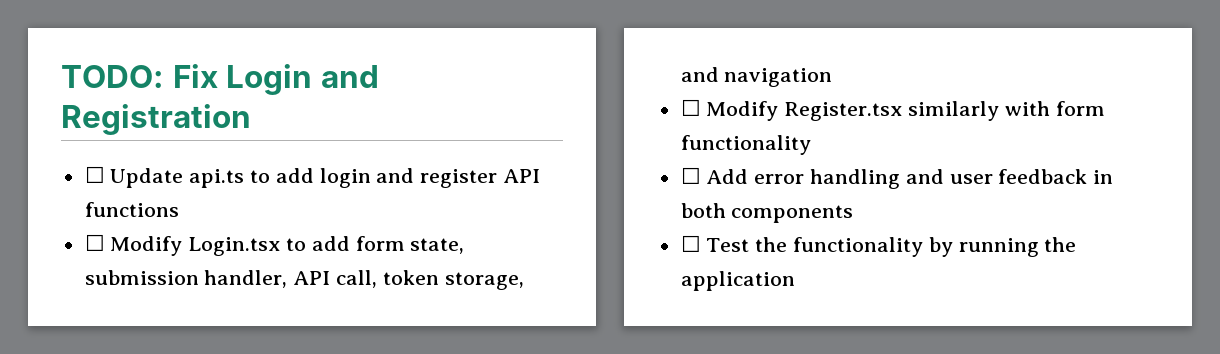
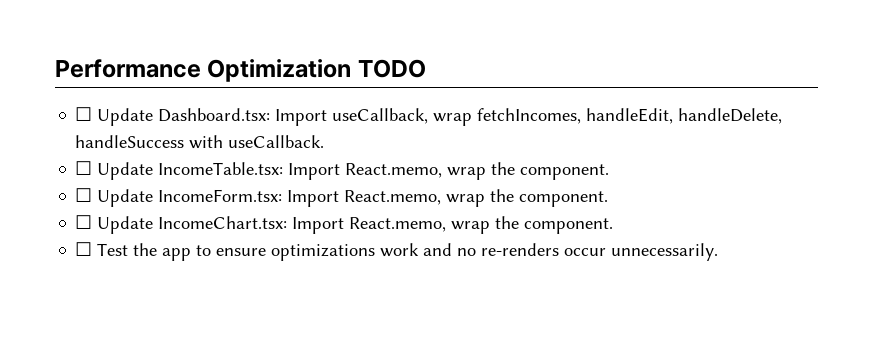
[61,64,379,95] [61,104,251,135] [84,166,541,188] [84,202,179,217] [84,234,465,256] [84,270,524,290] [680,67,833,87] [680,99,1105,121] [680,135,811,155] [680,167,1114,189] [680,203,854,223] [680,235,1077,257] [680,271,795,291] TODO: Fix Login and Registration // ☐ Update api.ts to add login and register API functions // ☐ Modify Login.tsx to add form state, submission handler, API call, token storage, and navigation // ☐ Modify Register.tsx similarly with form functionality // ☐ Add error handling and user feedback in both components // ☐ Test the functionality by running the application -> [55,59,426,82] [75,107,783,126] [75,135,325,149] [75,161,610,180] [75,188,609,207] [75,215,614,234] [75,242,719,261] Performance Optimization TODO // ☐ Update Dashboard.tsx: Import useCallback, wrap fetchIncomes, handleEdit, handleDelete, handleSuccess with useCallback. // ☐ Update IncomeTable.tsx: Import React.memo, wrap the component. // ☐ Update IncomeForm.tsx: Import React.memo, wrap the component. // ☐ Update IncomeChart.tsx: Import React.memo, wrap the component. // ☐ Test the app to ensure optimizations work and no re-renders occur unnecessarily.

